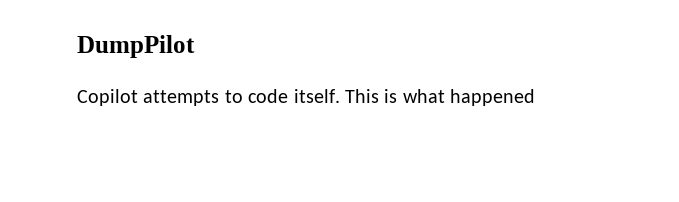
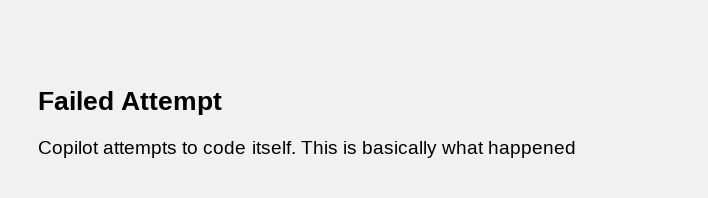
[77,35,195,58] DumpPilot -> [38,91,223,115] Failed Attempt
(398, 96) none -> [361,141,437,158] basically

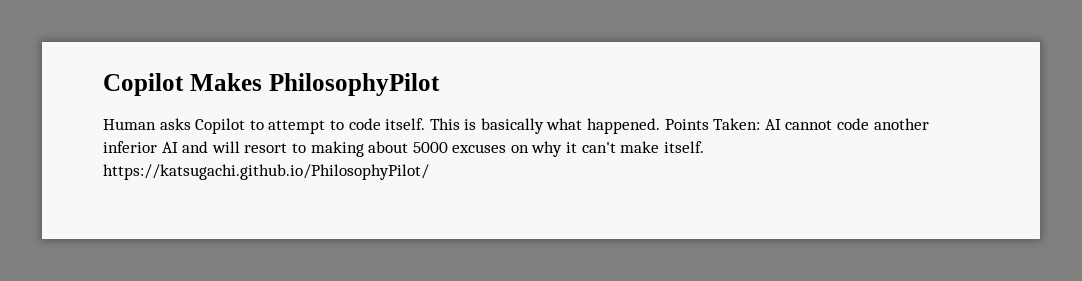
[38,91,223,115] [38,141,178,158] Failed Attempt // Copilot attempts -> [103,73,440,96] [103,118,326,134] Copilot Makes PhilosophyPilot // Human asks Copilot to attempt
[488,141,577,158] happened -> [587,118,929,134] [103,141,704,157] [103,164,429,180] happened. Points Taken: AI cannot code another inferior AI and will resort to making about 5000 excuses on why it can't make itself. https://katsugachi.github.io/PhilosophyPilot/

